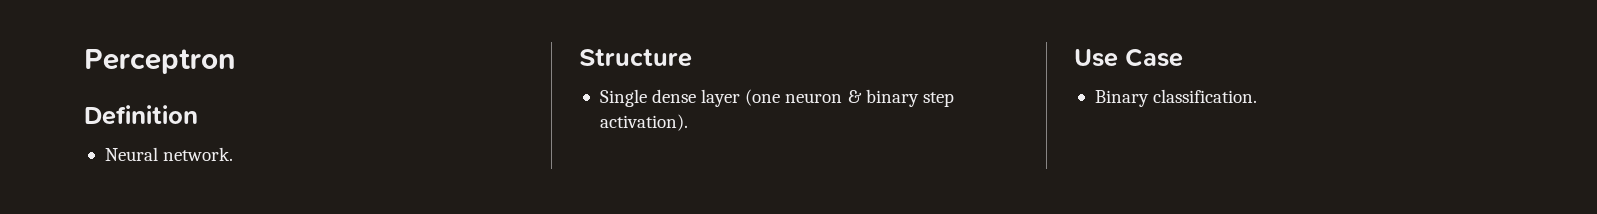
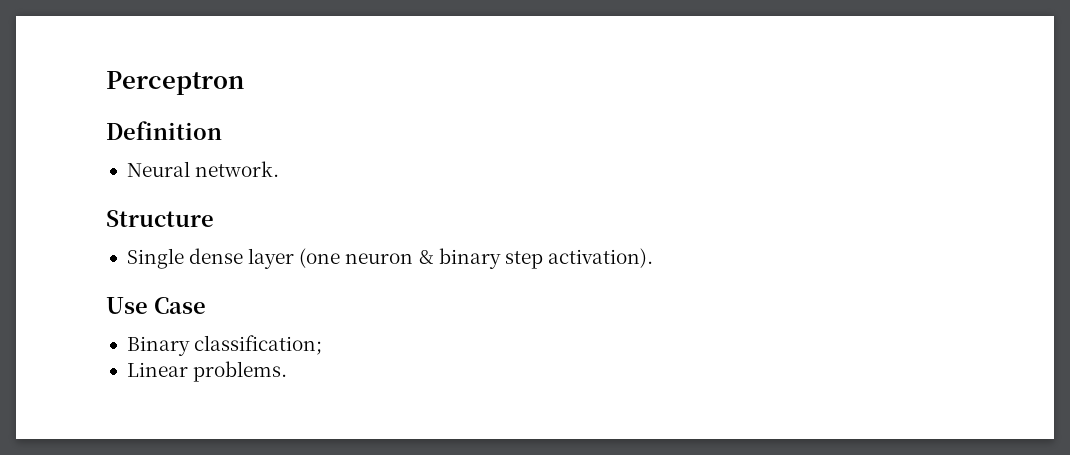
[1153,89,1258,103] classification. -> [194,335,323,355] [126,361,288,382] classification; // Linear problems.

